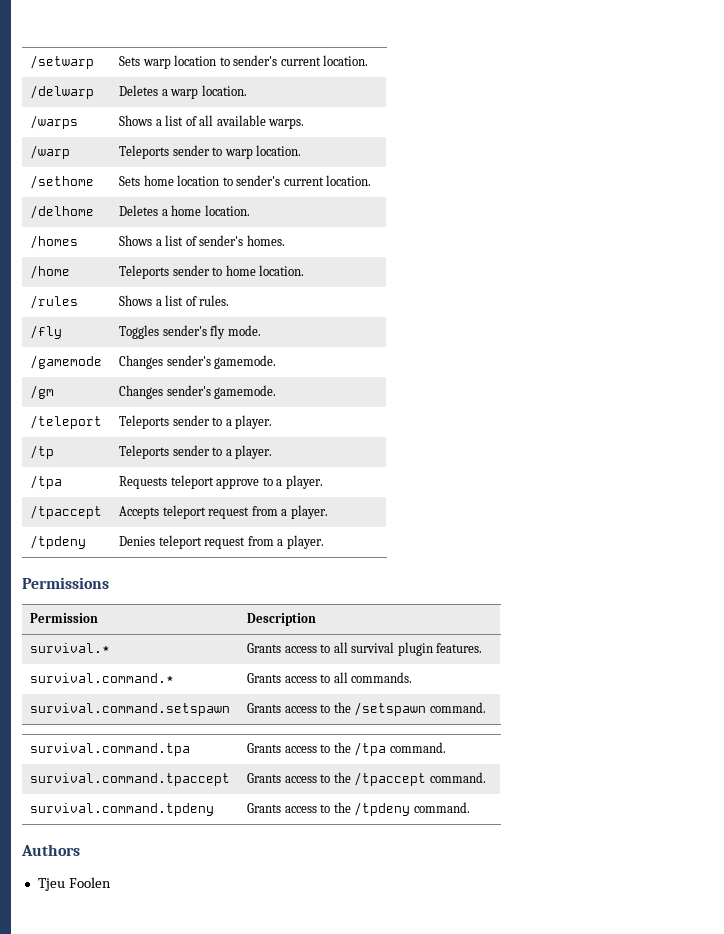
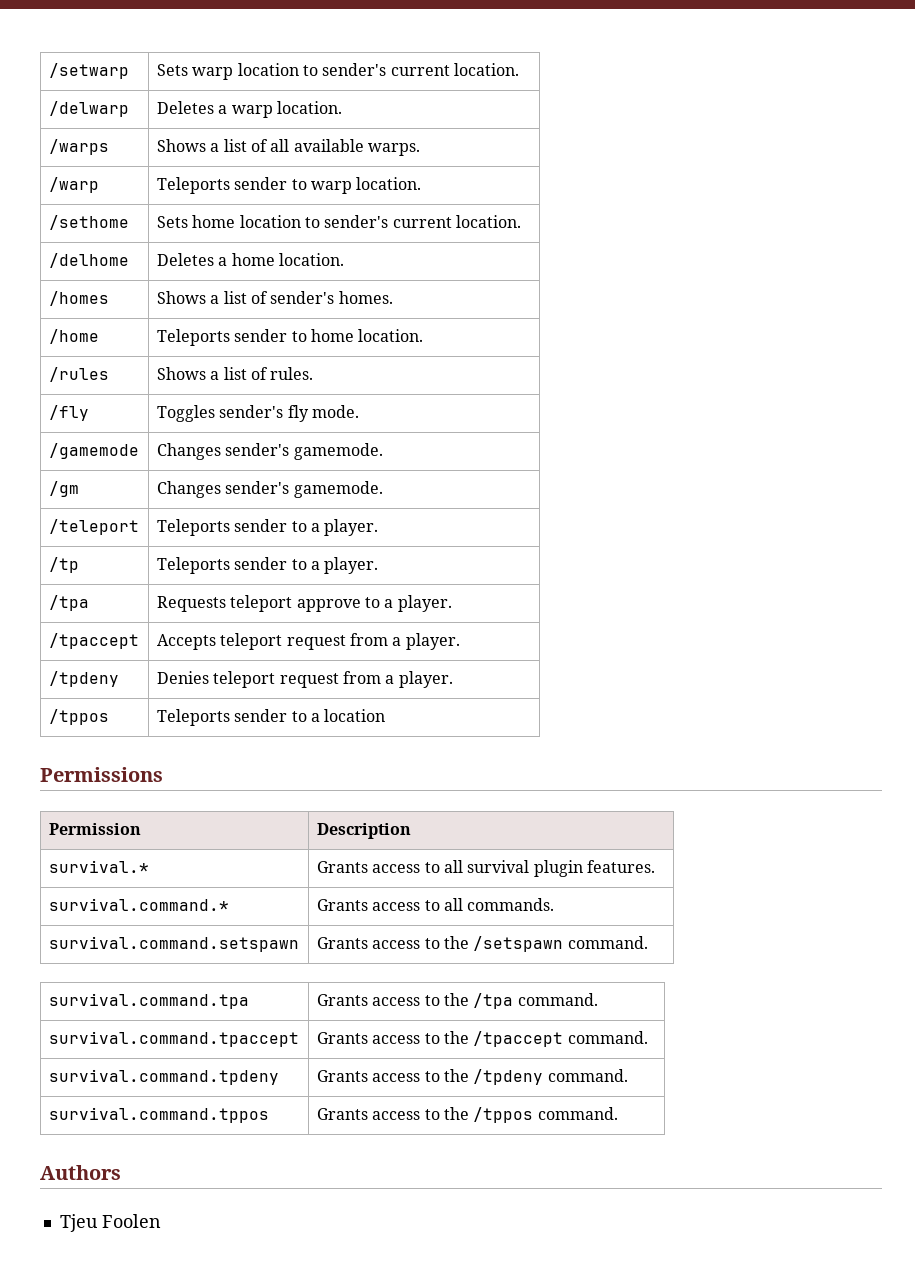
(324, 542) none -> [48,709,109,725] [156,709,386,726] // /tppos | Teleports sender to a location
(470, 807) none -> [48,1107,269,1123] [316,1107,618,1123] // survival.command.tppos | Grants access to the /tppos command.

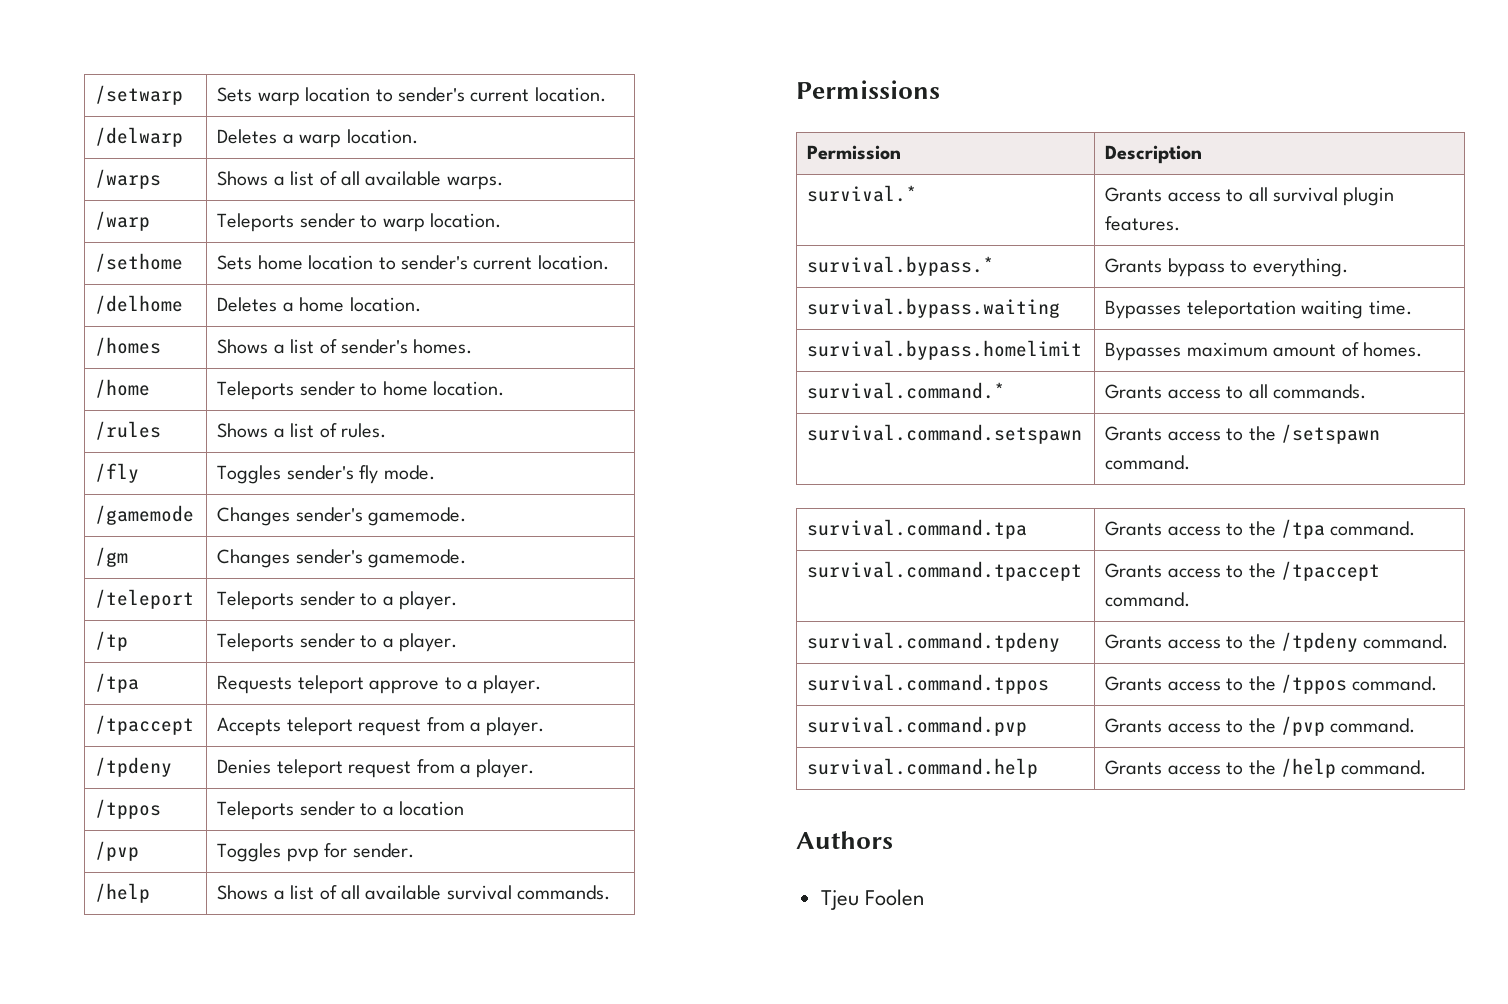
(386, 715) none -> [95,841,140,861] [217,843,414,862] [95,883,151,903] [217,885,611,900] // /pvp | Toggles pvp for sender. // /help | Shows a list of all available survival commands.
(655, 866) none -> [807,256,995,276] [1105,258,1348,277] [807,298,1061,318] [1105,300,1412,319] [807,340,1083,360] [1105,342,1422,361] // survival.bypass.* | Grants bypass to everything. // survival.bypass.waiting | Bypasses teleportation waiting time. // survival.bypass.homelimit | Bypasses maximum amount of homes.
(618, 1113) none -> [807,716,1028,736] [1105,716,1416,736] [807,758,1039,778] [1105,758,1427,778] // survival.command.pvp | Grants access to the /pvp command. // survival.command.help | Grants access to the /help command.

